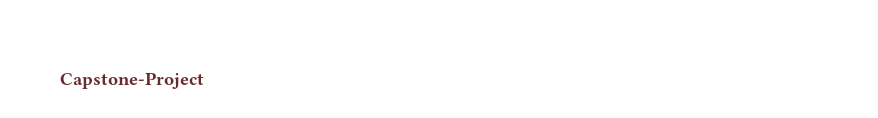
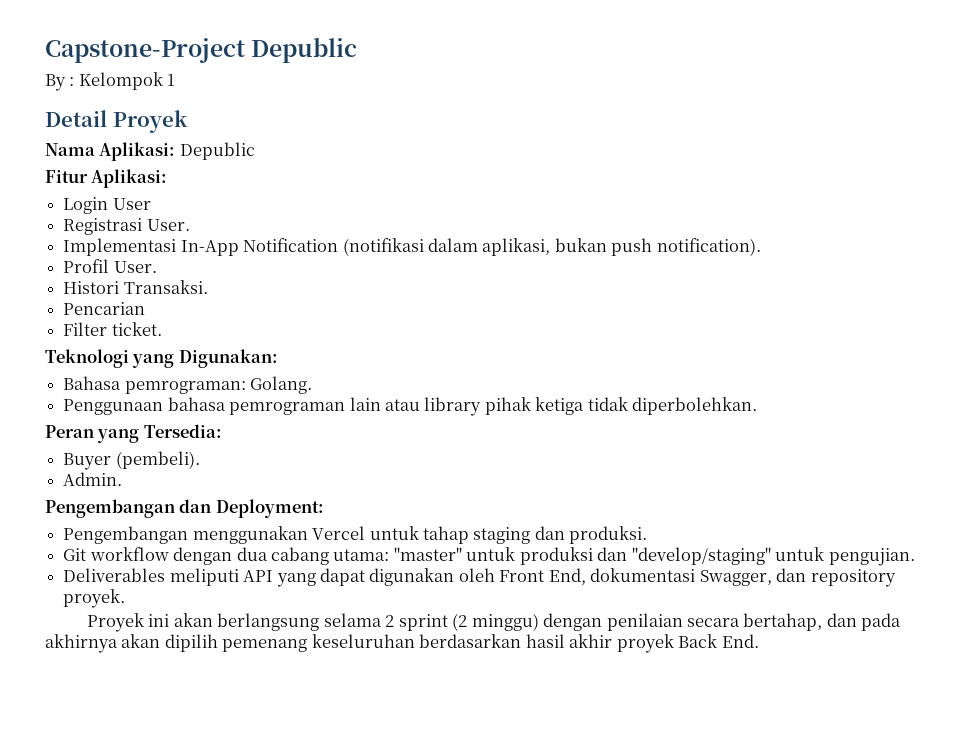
(204, 80) none -> [251,37,358,63] [45,72,176,91] [45,110,188,133] [45,142,255,161] [45,169,168,188] [63,197,151,214] [63,218,190,235] [63,238,761,256] [63,259,157,273] [63,280,208,294] [63,302,146,315] [63,322,162,336] [45,349,278,368] [63,376,313,394] [63,397,758,416] [45,424,222,443] [63,451,200,470] [63,472,123,486] [45,499,324,518] [63,526,648,544] [63,547,915,566] [63,568,896,587] [63,589,126,608] [86,613,902,632] [45,634,759,653] Depublic // By : Kelompok 1 // Detail Proyek // Nama Aplikasi: Depublic // Fitur Aplikasi: // Login User // Registrasi User. // Implementasi In-App Notification (notifikasi dalam aplikasi, bukan push notification). // Profil User. // Histori Transaksi. // Pencarian // Filter ticket. // Teknologi yang Digunakan: // Bahasa pemrograman: Golang. // Penggunaan bahasa pemrograman lain atau library pihak ketiga tidak diperbolehkan. // Peran yang Tersedia: // Buyer (pembeli). // Admin. // Pengembangan dan Deployment: // Pengembangan menggunakan Vercel untuk tahap staging dan produksi. // Git workflow dengan dua cabang utama: "master" untuk produksi dan "develop/staging" untuk pengujian. // Deliverables meliputi API yang dapat digunakan oleh Front End, dokumentasi Swagger, dan repository proyek. // Proyek ini akan berlangsung selama 2 sprint (2 minggu) dengan penilaian secara bertahap, dan pada akhirnya akan dipilih pemenang keseluruhan berdasarkan hasil akhir proyek Back End.

